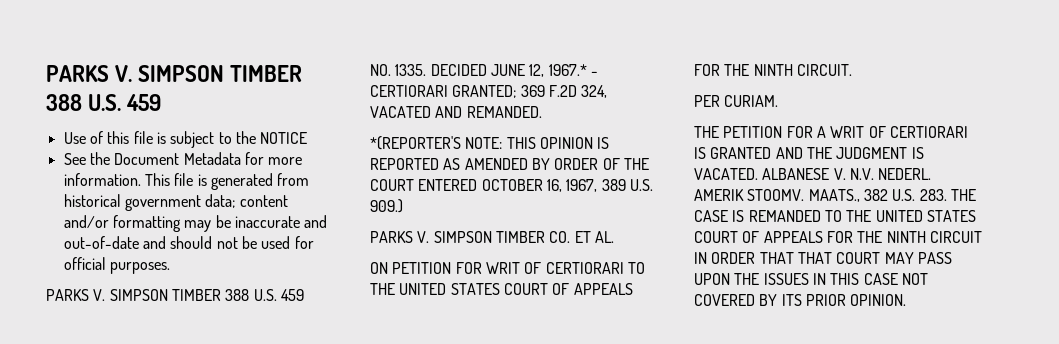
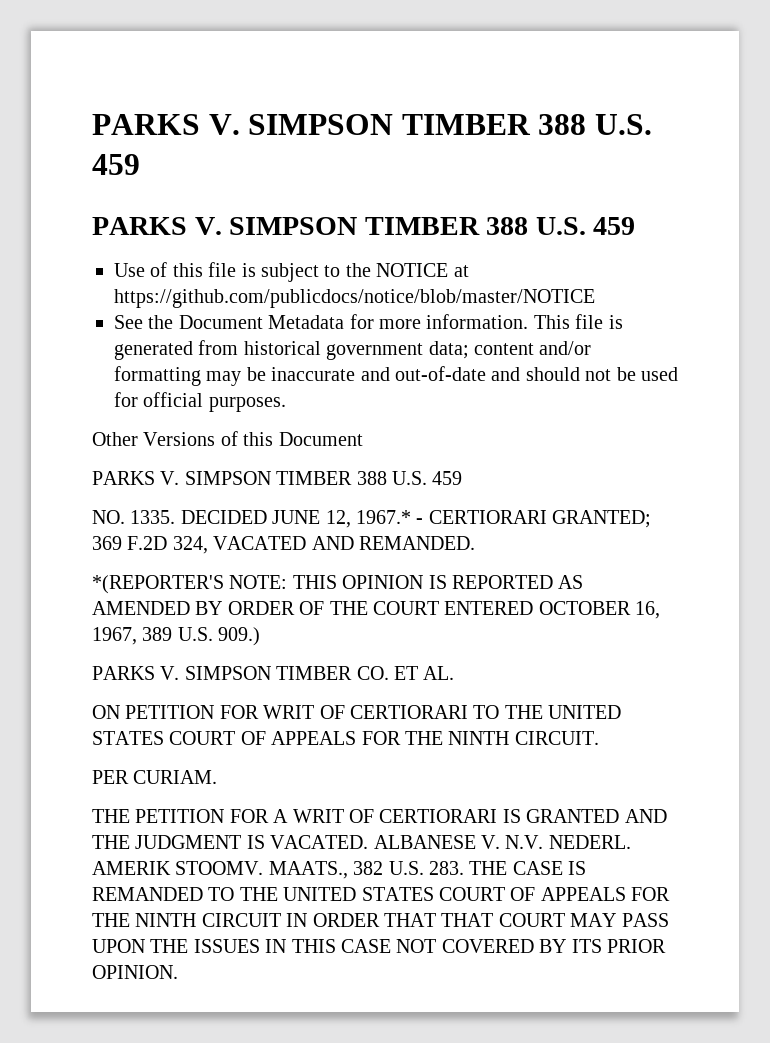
[46,65,303,82] [46,94,162,111] PARKS V. SIMPSON TIMBER 388 U.S. 459 -> [92,114,652,135] [92,154,140,175] [92,217,636,235] PARKS V. SIMPSON TIMBER 388 U.S. 459 // PARKS V. SIMPSON TIMBER 388 U.S. 459
(308, 138) none -> [453,265,469,277] [114,289,595,308] at https://github.com/publicdocs/notice/blob/master/NOTICE
(170, 268) none -> [92,431,363,446] // Other Versions of this Document

